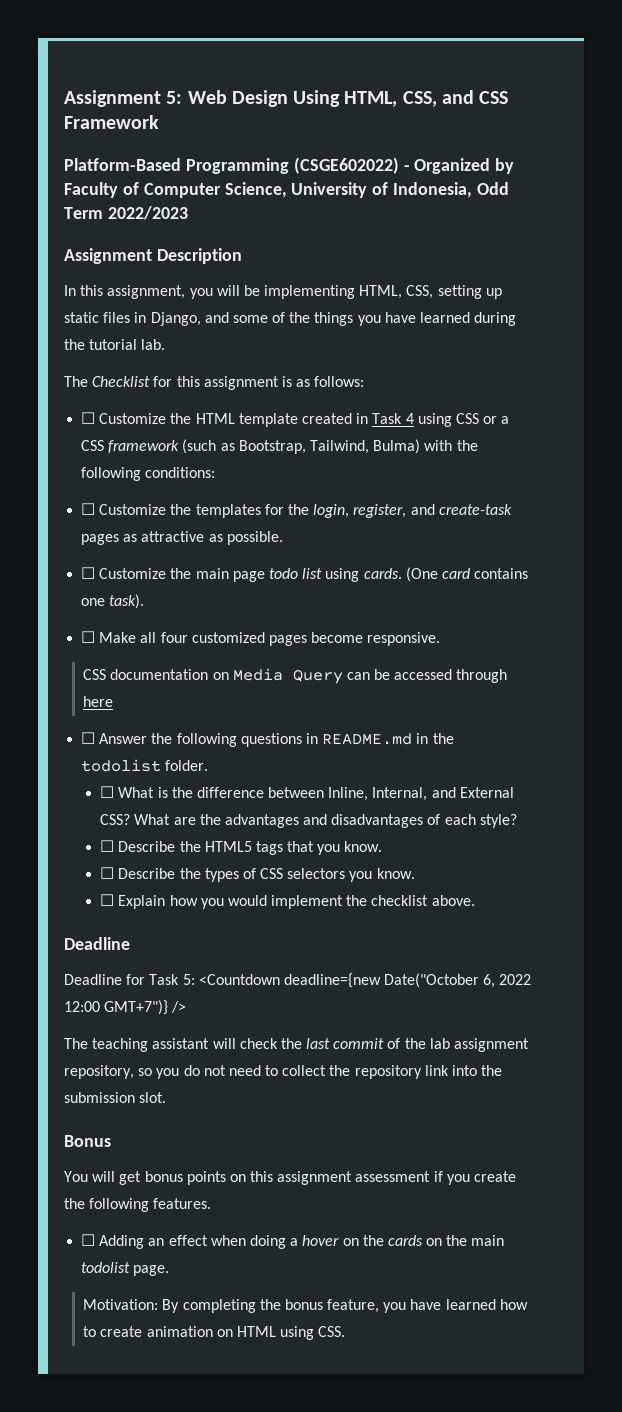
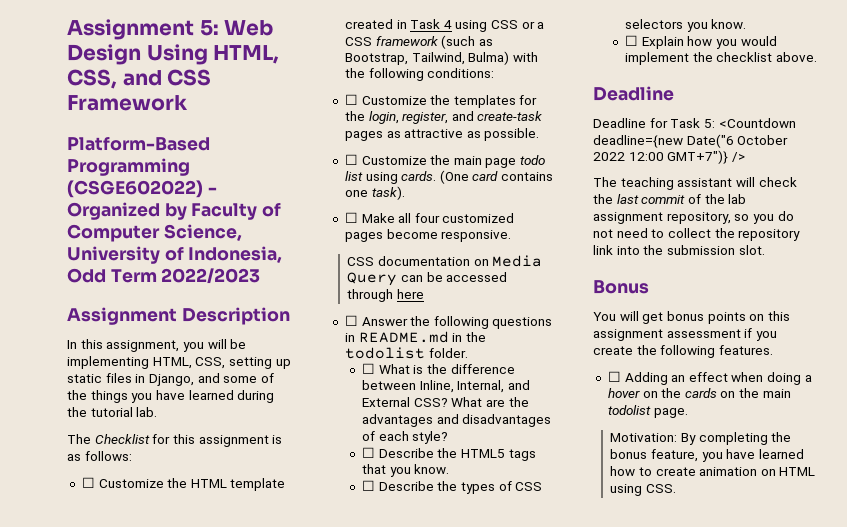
[384,973,496,988] Date("October 6, -> [686,134,789,148] Date("6 October

